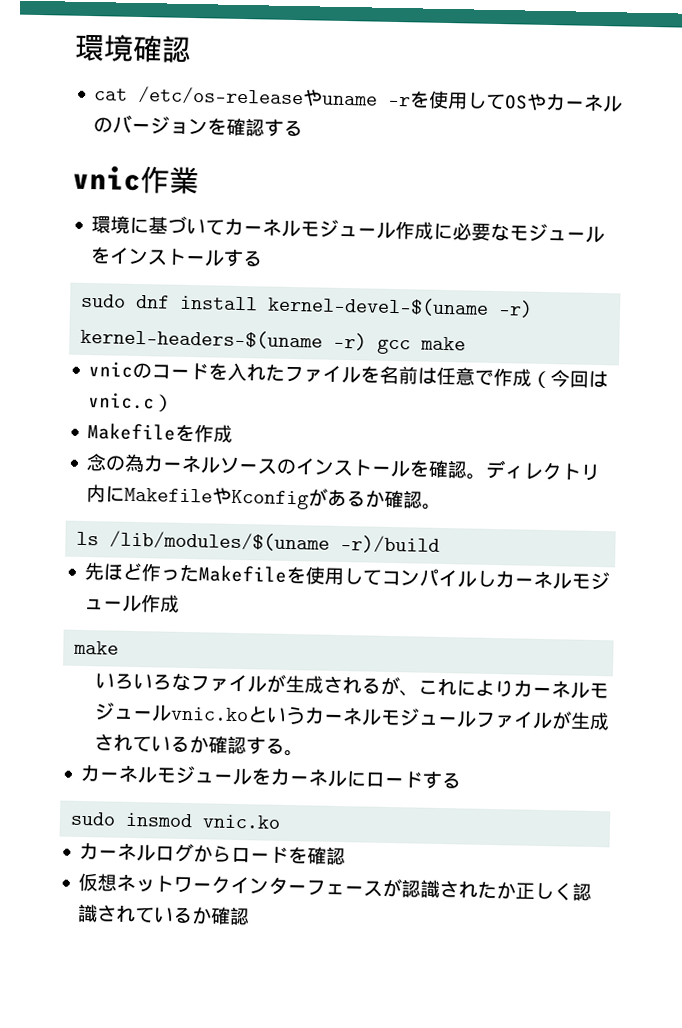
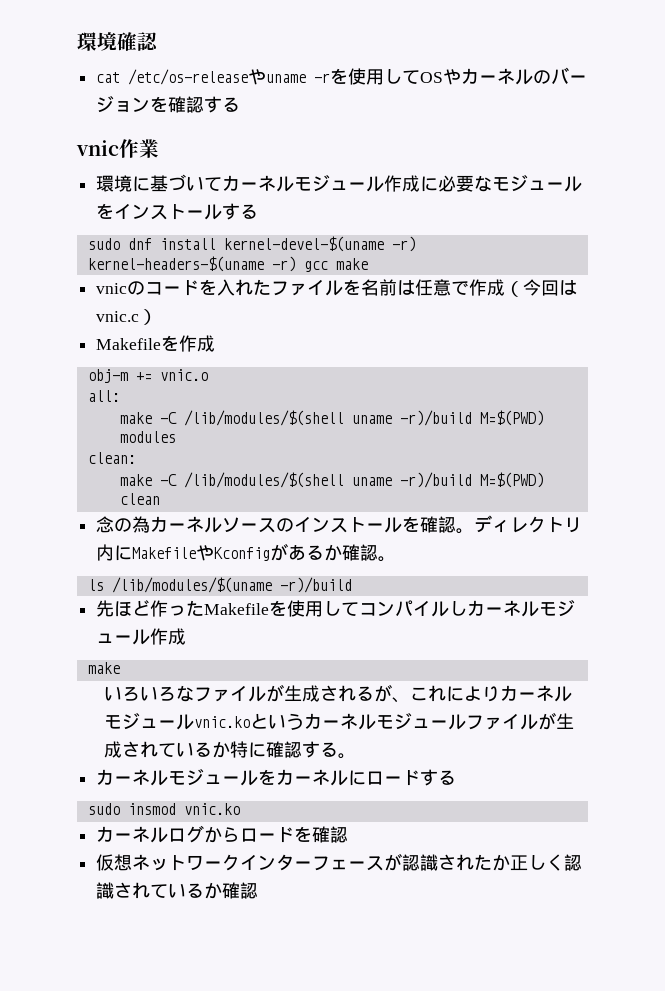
(234, 433) none -> [87,369,208,383] [87,390,120,402] [119,410,544,426] [119,431,176,443] [87,452,136,464] [119,472,544,488] [119,493,160,505] // obj-m += vnic.o // all: // make -C /lib/modules/$(shell uname -r)/build M=$(PWD) modules // clean: // make -C /lib/modules/$(shell uname -r)/build M=$(PWD) clean
(209, 745) none -> [229,741,266,758] 特に

